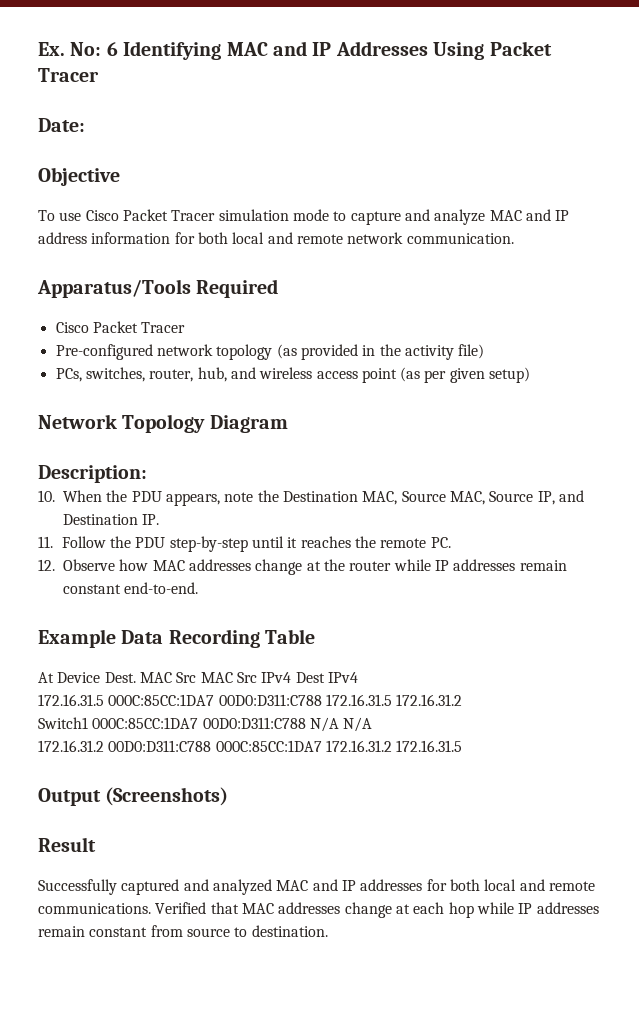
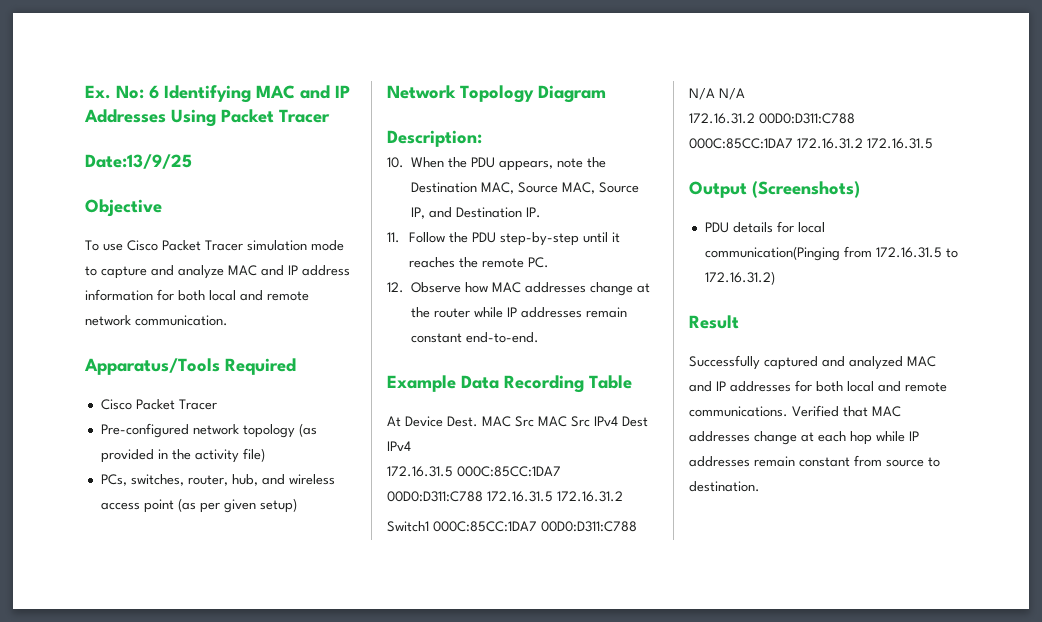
[38,118,85,132] Date: -> [85,154,192,169] Date:13/9/25
(229, 796) none -> [704,221,825,233] [704,246,958,261] [704,271,775,285] // PDU details for local communication(Pinging from 172.16.31.5 to 172.16.31.2)

